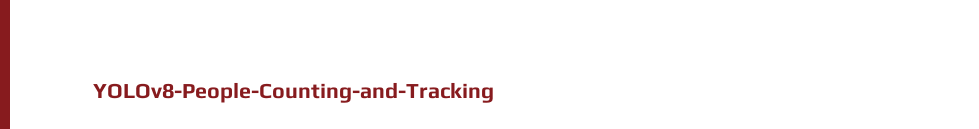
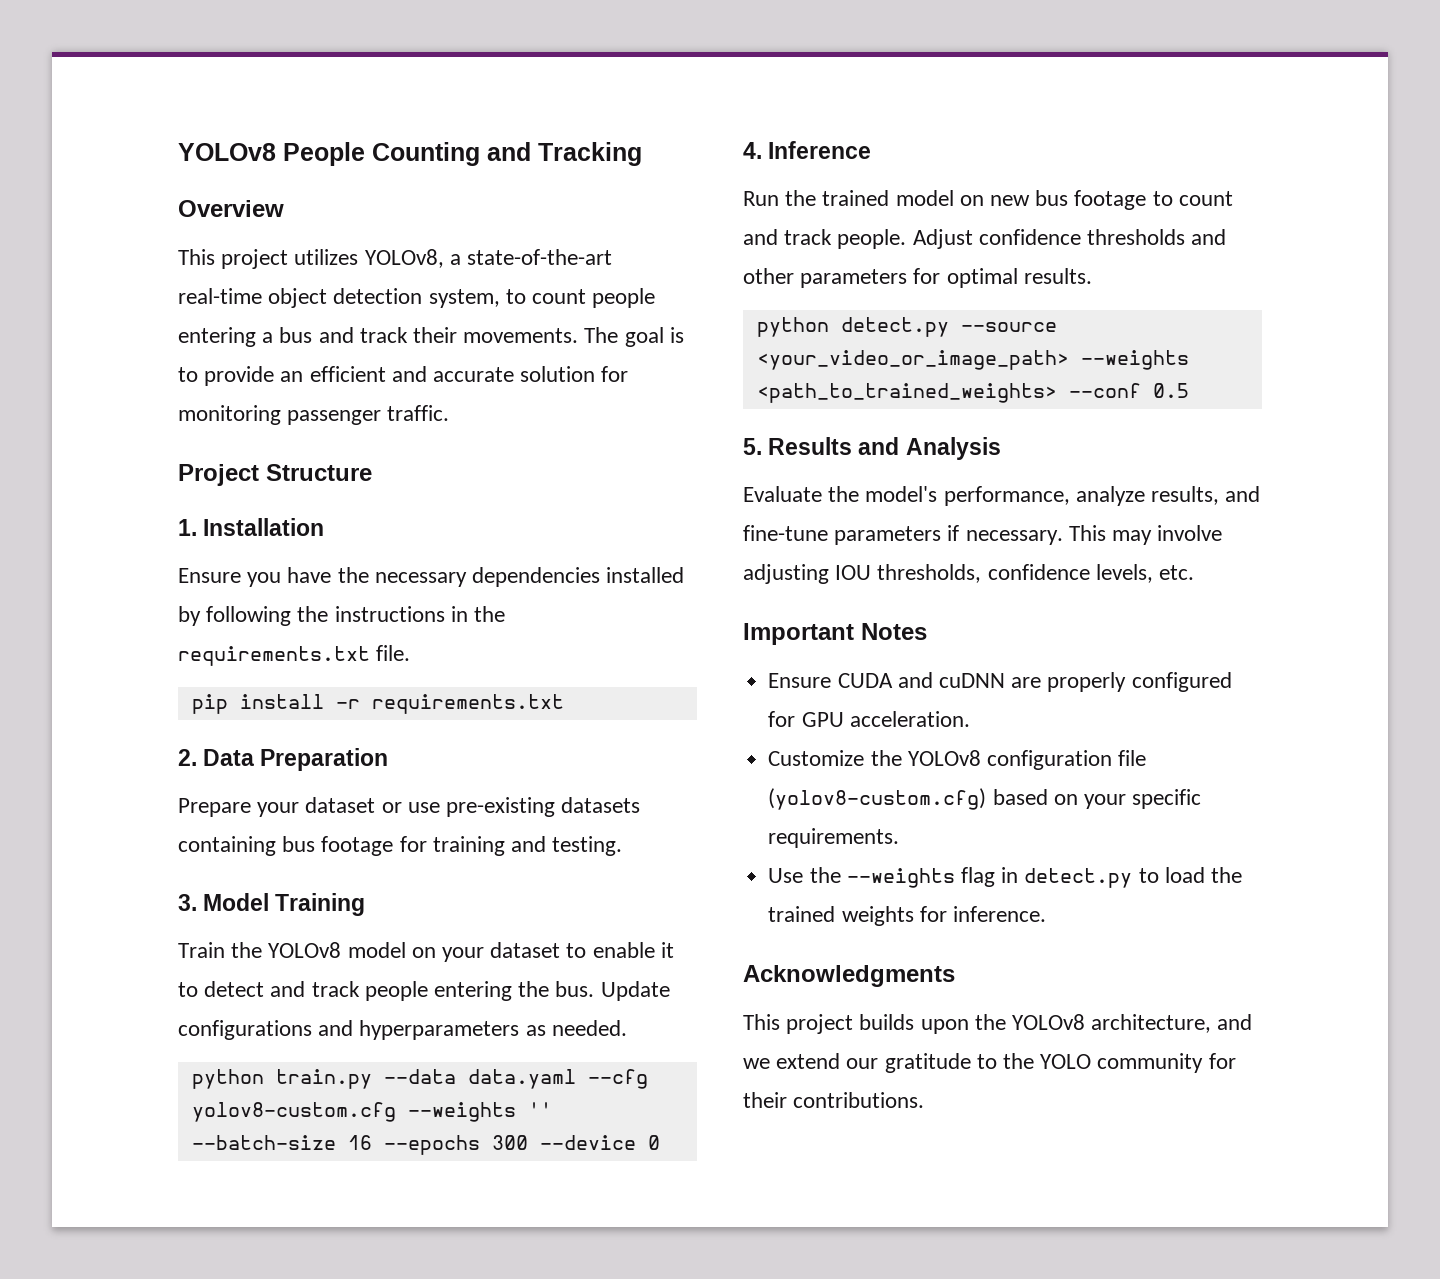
[93,82,494,103] YOLOv8-People-Counting-and-Tracking -> [178,142,642,166] [178,200,284,217] [178,249,613,269] [178,288,656,308] [178,327,684,347] [178,366,629,386] [178,405,450,425] [178,464,372,486] [178,518,325,536] [178,567,685,587] [178,606,506,626] [178,645,411,666] [191,694,564,714] [178,748,389,771] [178,797,641,817] [178,836,623,856] [178,893,366,916] [178,942,674,962] [178,981,670,1001] [178,1020,627,1040] [191,1069,648,1089] [191,1102,552,1122] [191,1135,660,1155] [743,141,872,159] [743,190,1233,210] [743,229,1227,249] [743,268,1092,288] [756,317,1057,337] [756,350,1189,370] [756,383,1189,403] [743,437,1001,460] [743,486,1261,506] [743,525,1223,545] [743,564,1195,584] [743,623,927,645] [768,672,1232,692] [768,711,970,727] [768,750,1147,770] [768,788,1202,810] [768,828,900,848] [768,867,1242,888] [768,906,1046,926] [743,965,955,987] [743,1014,1253,1034] [743,1053,1236,1073] [743,1092,925,1108] YOLOv8 People Counting and Tracking // Overview // This project utilizes YOLOv8, a state-of-the-art real-time object detection system, to count people entering a bus and track their movements. The goal is to provide an efficient and accurate solution for monitoring passenger traffic. // Project Structure // 1. Installation // Ensure you have the necessary dependencies installed by following the instructions in the requirements.txt file. // pip install -r requirements.txt // 2. Data Preparation // Prepare your dataset or use pre-existing datasets containing bus footage for training and testing. // 3. Model Training // Train the YOLOv8 model on your dataset to enable it to detect and track people entering the bus. Update configurations and hyperparameters as needed. // python train.py --data data.yaml --cfg yolov8-custom.cfg --weights '' --batch-size 16 --epochs 300 --device 0 // 4. Inference // Run the trained model on new bus footage to count and track people. Adjust confidence thresholds and other parameters for optimal results. // python detect.py --source <your_video_or_image_path> --weights <path_to_trained_weights> --conf 0.5 // 5. Results and Analysis // Evaluate the model's performance, analyze results, and fine-tune parameters if necessary. This may involve adjusting IOU thresholds, confidence levels, etc. // Important Notes // Ensure CUDA and cuDNN are properly configured for GPU acceleration. // Customize the YOLOv8 configuration file (yolov8-custom.cfg) based on your specific requirements. // Use the --weights flag in detect.py to load the trained weights for inference. // Acknowledgments // This project builds upon the YOLOv8 architecture, and we extend our gratitude to the YOLO community for their contributions.

